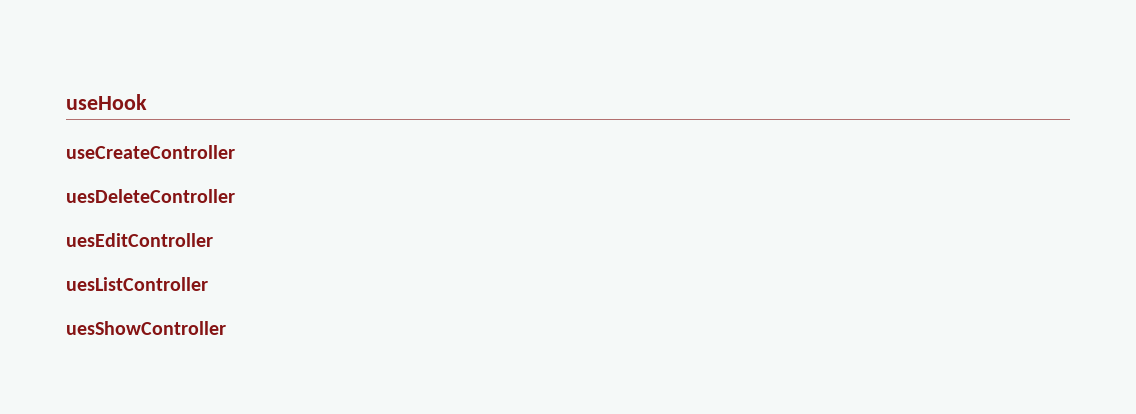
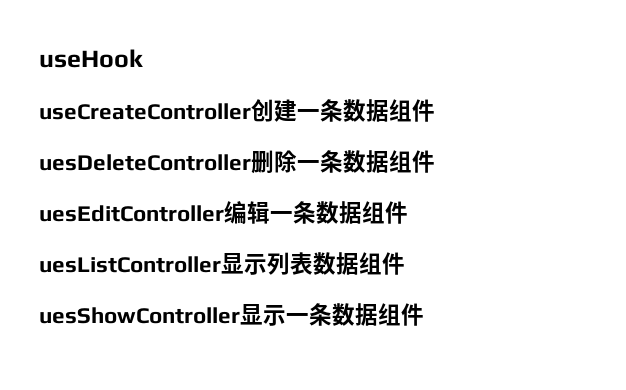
[66,189,235,203] [66,233,213,247] [66,277,208,291] [66,321,226,335] // uesDeleteController // uesEditController // uesListController // uesShowController -> [251,99,435,122] [39,150,435,174] [39,201,408,224] [39,252,405,275] [39,303,424,326] 创建一条数据组件 // uesDeleteController删除一条数据组件 // uesEditController编辑一条数据组件 // uesListController显示列表数据组件 // uesShowController显示一条数据组件

